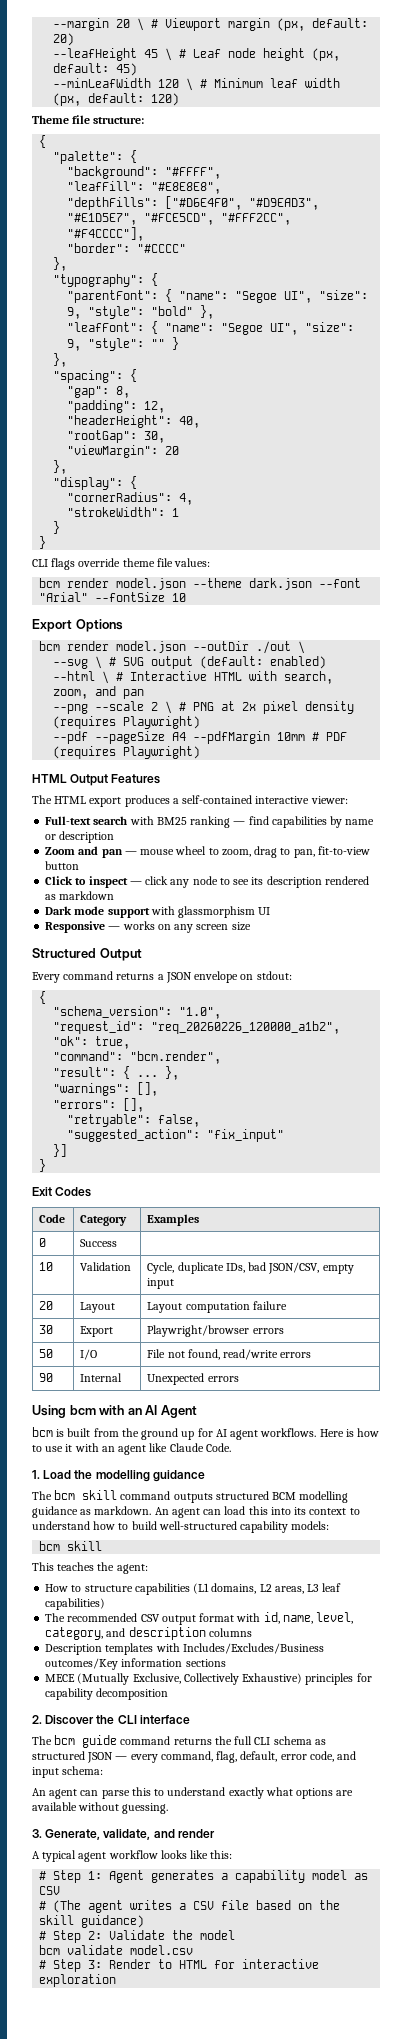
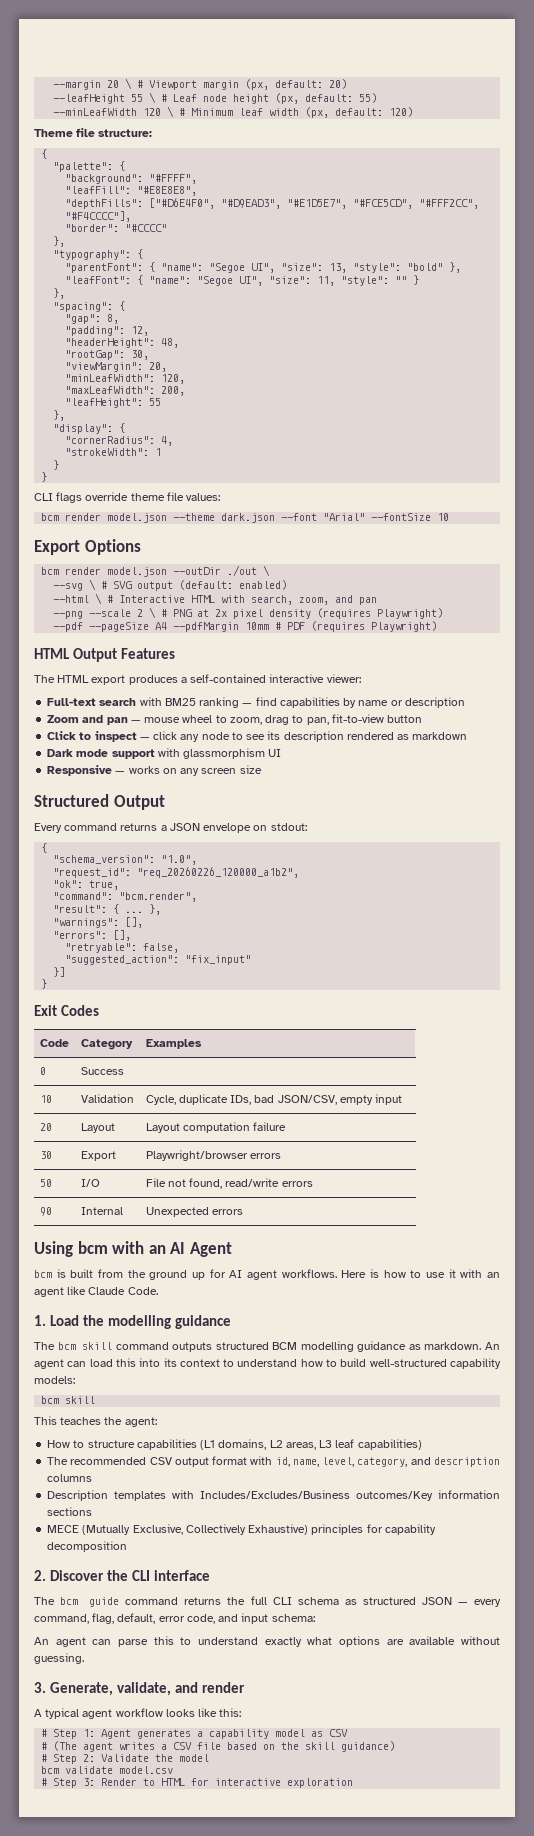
[144,49,159,58] 45 -> [131,94,144,102] 55
[116,63,138,76] 45) -> [359,93,378,103] 55)
[67,307,82,319] 9, -> [329,263,348,273] 13,
[67,339,82,351] 9, -> [317,276,336,286] 11,
[179,416,201,428] 40, -> [161,338,180,348] 48,
[165,446,180,455] 20 -> [149,362,168,372] [65,374,186,384] [65,386,186,396] [65,398,162,408] 20, // "minLeafWidth": 120, // "maxLeafWidth": 200, // "leafHeight": 55

